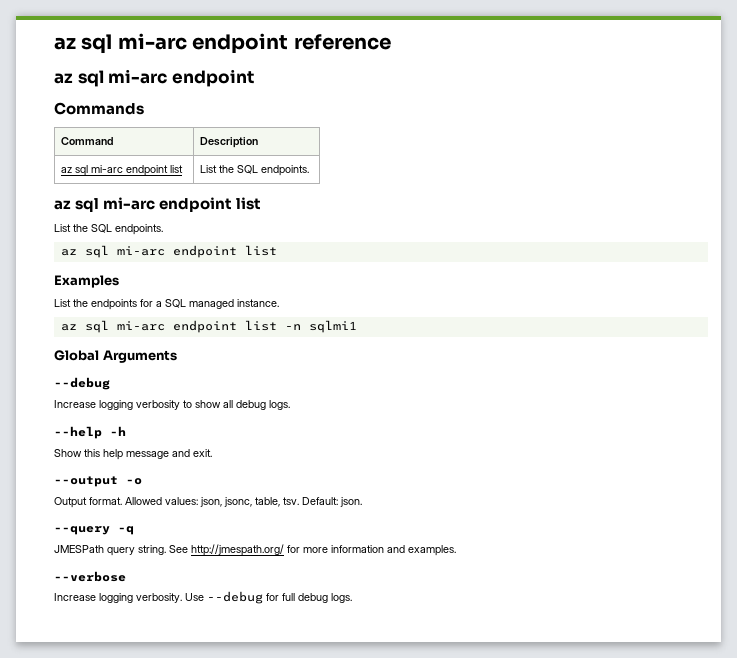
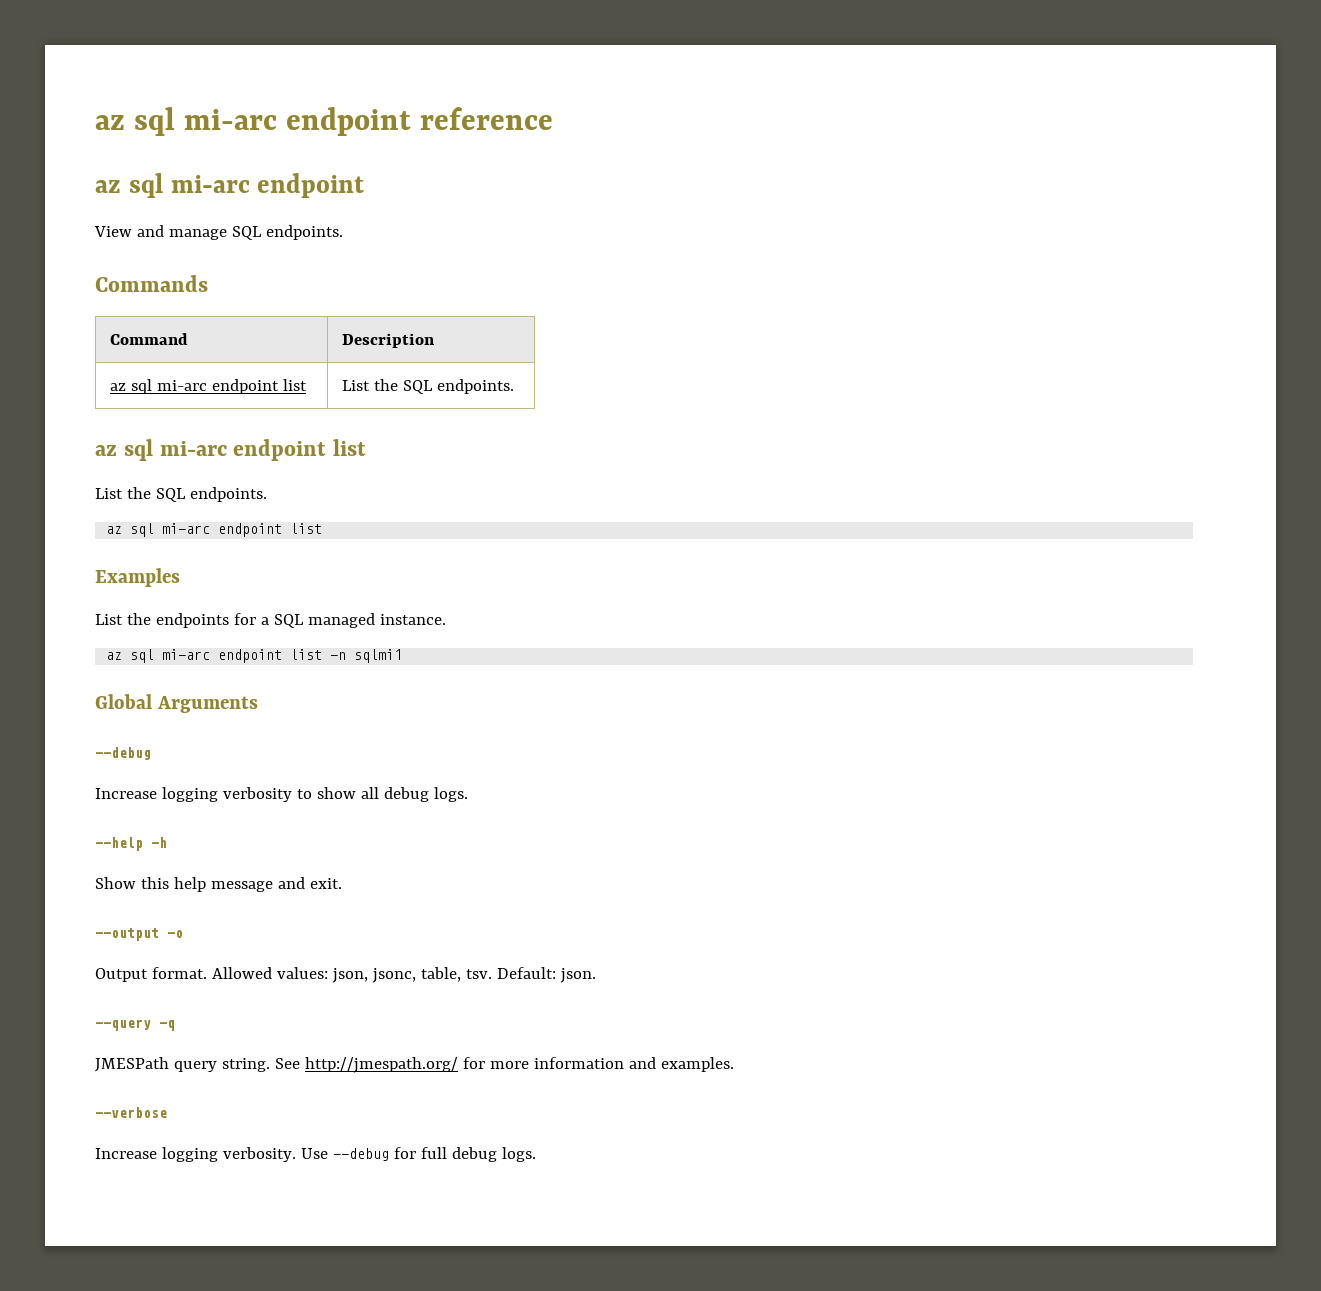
(254, 78) none -> [94,225,343,240] // View and manage SQL endpoints.

